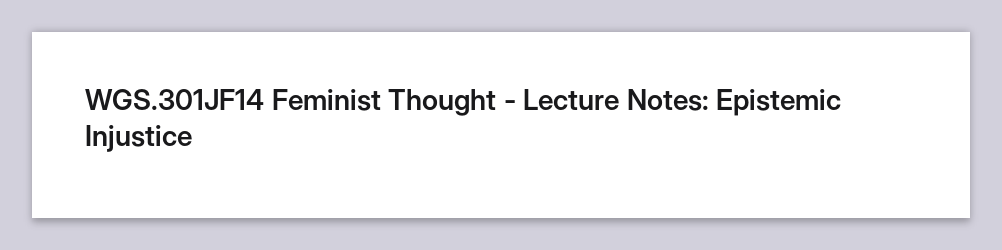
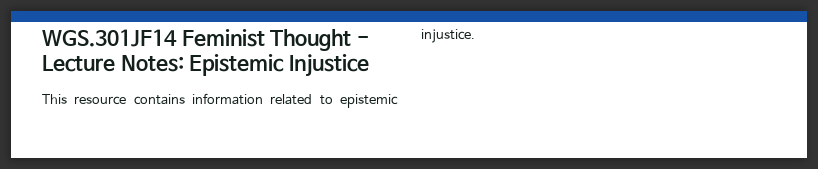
(192, 138) none -> [42,93,398,108] [421,29,475,43] // This resource contains information related to epistemic injustice.

